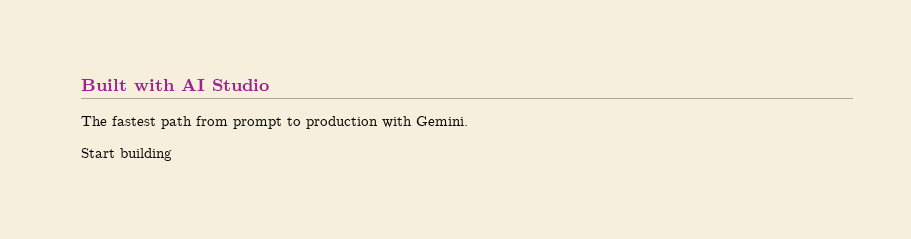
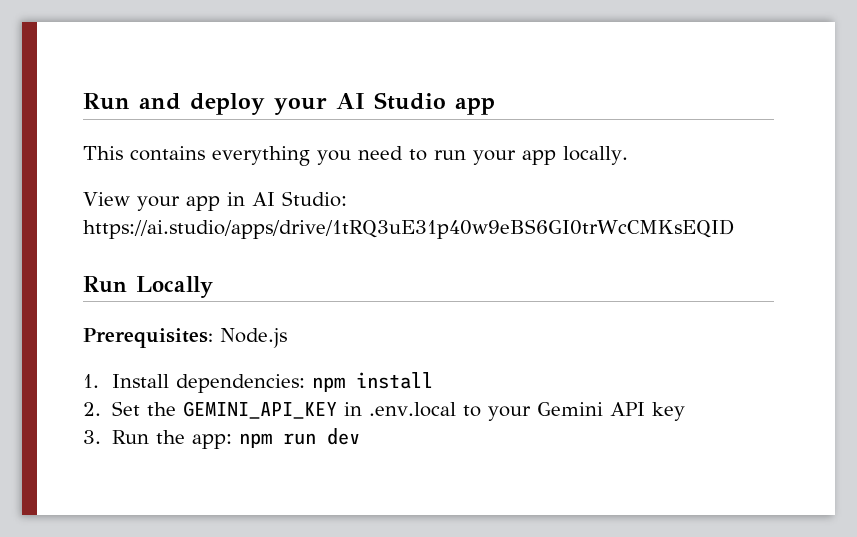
[81,78,269,91] [81,116,468,129] [81,148,172,161] Built with AI Studio // The fastest path from prompt to production with Gemini. // Start building -> [83,92,495,115] [83,146,628,166] [83,191,347,211] [83,219,734,239] [83,276,213,298] [83,328,287,348] [83,372,433,393] [83,401,685,421] [83,428,360,449] Run and deploy your AI Studio app // This contains everything you need to run your app locally. // View your app in AI Studio: https://ai.studio/apps/drive/1tRQ3uE31p40w9eBS6GI0trWcCMKsEQID // Run Locally // Prerequisites: Node.js // 1. Install dependencies: npm install // 2. Set the GEMINI_API_KEY in .env.local to your Gemini API key // 3. Run the app: npm run dev

